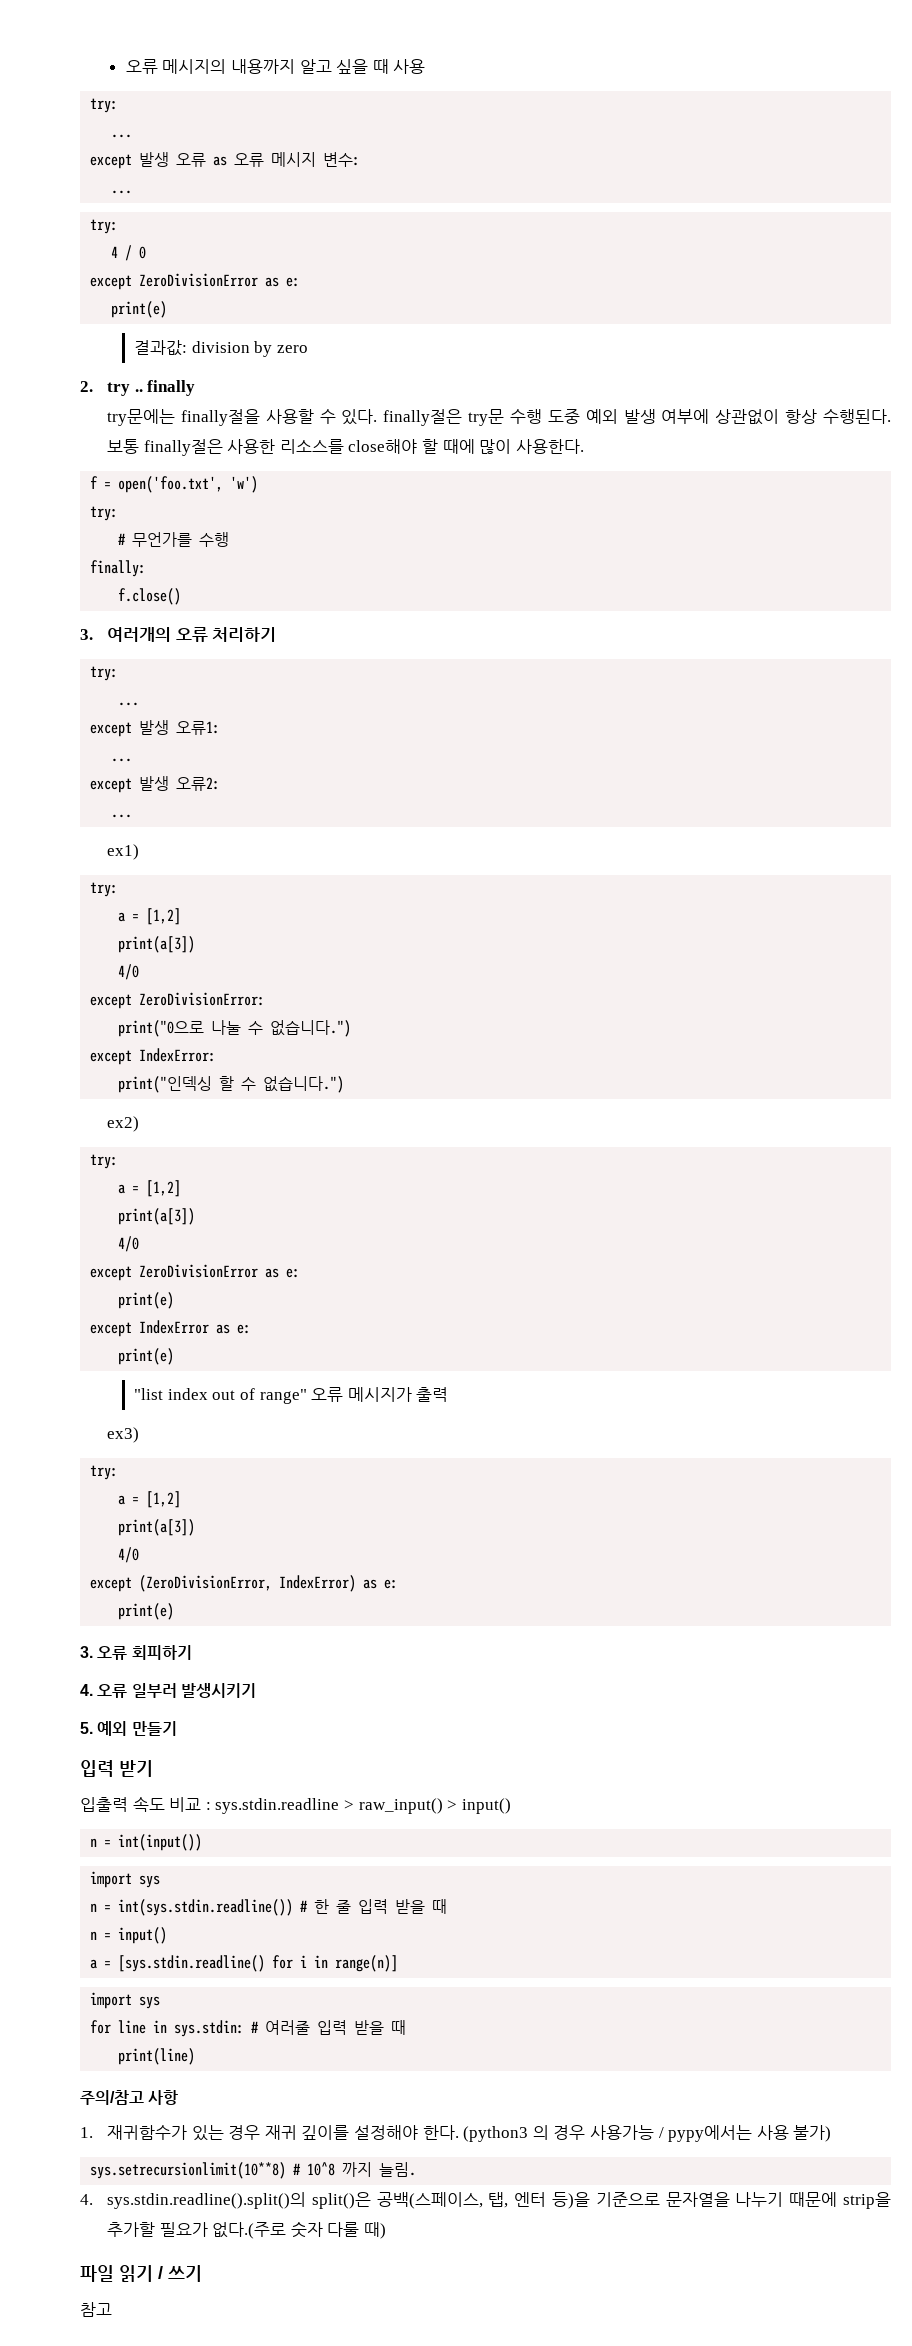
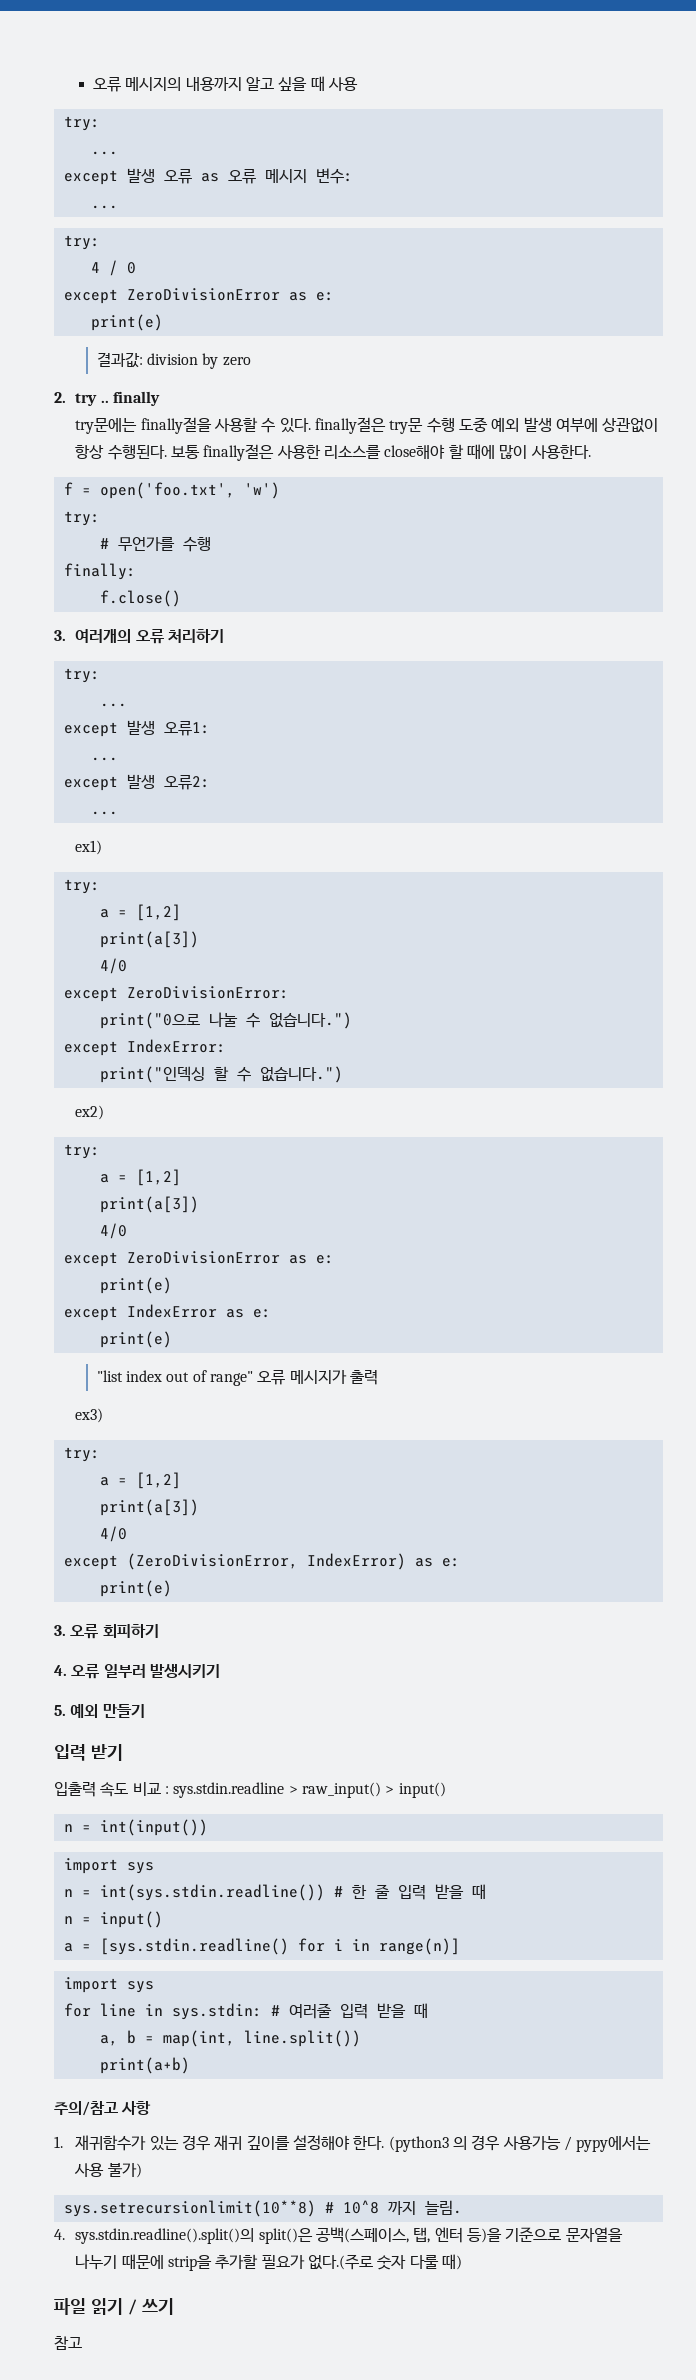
[118,2048,196,2065] print(line) -> [99,2030,361,2047] [99,2057,190,2074] a, b = map(int, line.split()) // print(a+b)

